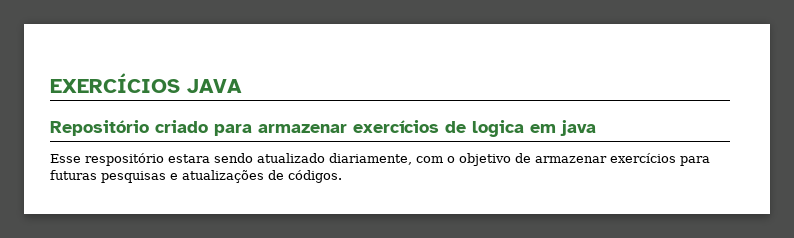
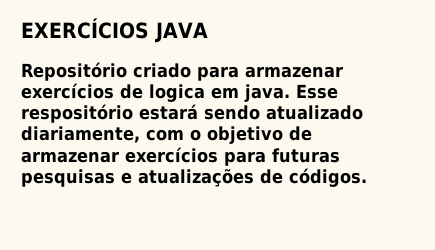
[560,120,596,136] java // -> [244,84,290,102] java.
[168,154,210,163] estara -> [139,104,198,120] estará

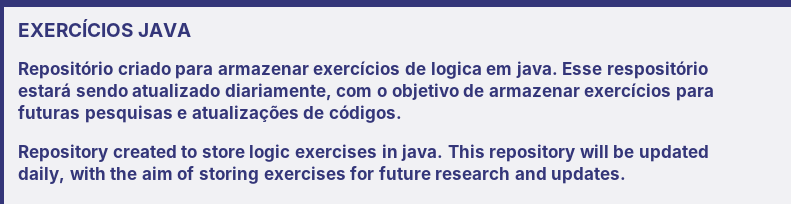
(367, 177) none -> [18,144,710,162] [18,166,627,184] // Repository created to store logic exercises in java. This repository will be updated daily, with the aim of storing exercises for future research and updates.

